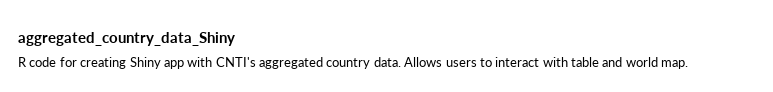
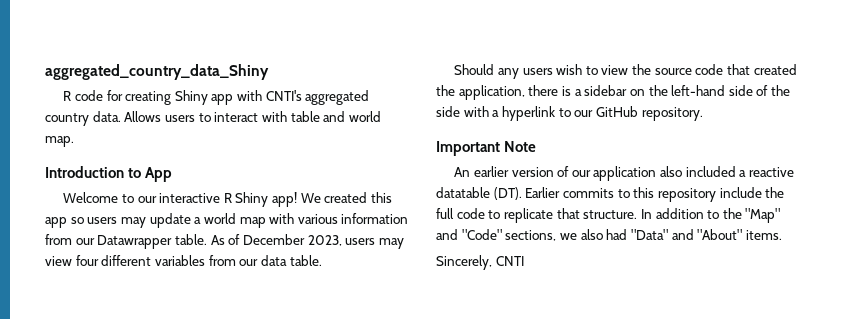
(689, 64) none -> [45,166,173,182] [63,192,393,207] [45,213,409,228] [45,234,404,249] [45,255,322,266] [454,64,797,79] [436,85,791,100] [436,106,703,121] [436,141,537,156] [454,166,795,181] [436,187,785,202] [436,208,781,223] [436,229,782,241] [436,255,524,270] // Introduction to App // Welcome to our interactive R Shiny app! We created this app so users may update a world map with various information from our Datawrapper table. As of December 2023, users may view four different variables from our data table. // Should any users wish to view the source code that created the application, there is a sidebar on the left-hand side of the side with a hyperlink to our GitHub repository. // Important Note // An earlier version of our application also included a reactive datatable (DT). Earlier commits to this repository include the full code to replicate that structure. In addition to the "Map" and "Code" sections, we also had "Data" and "About" items. // Sincerely, CNTI

